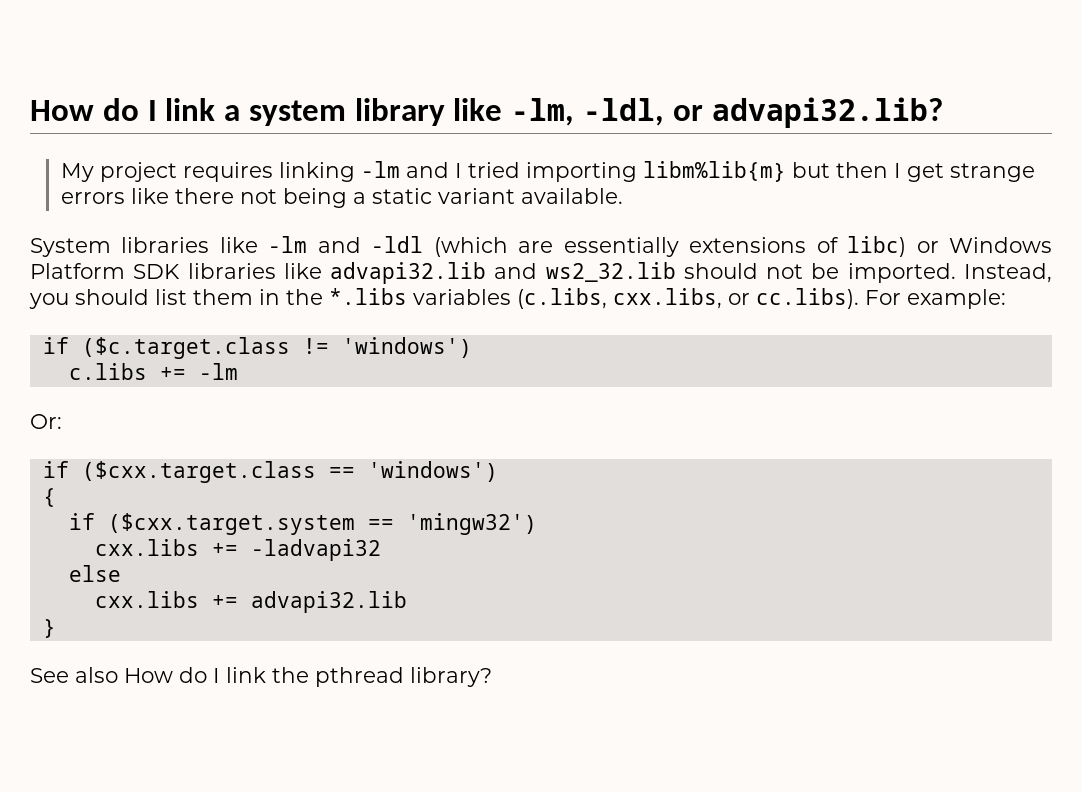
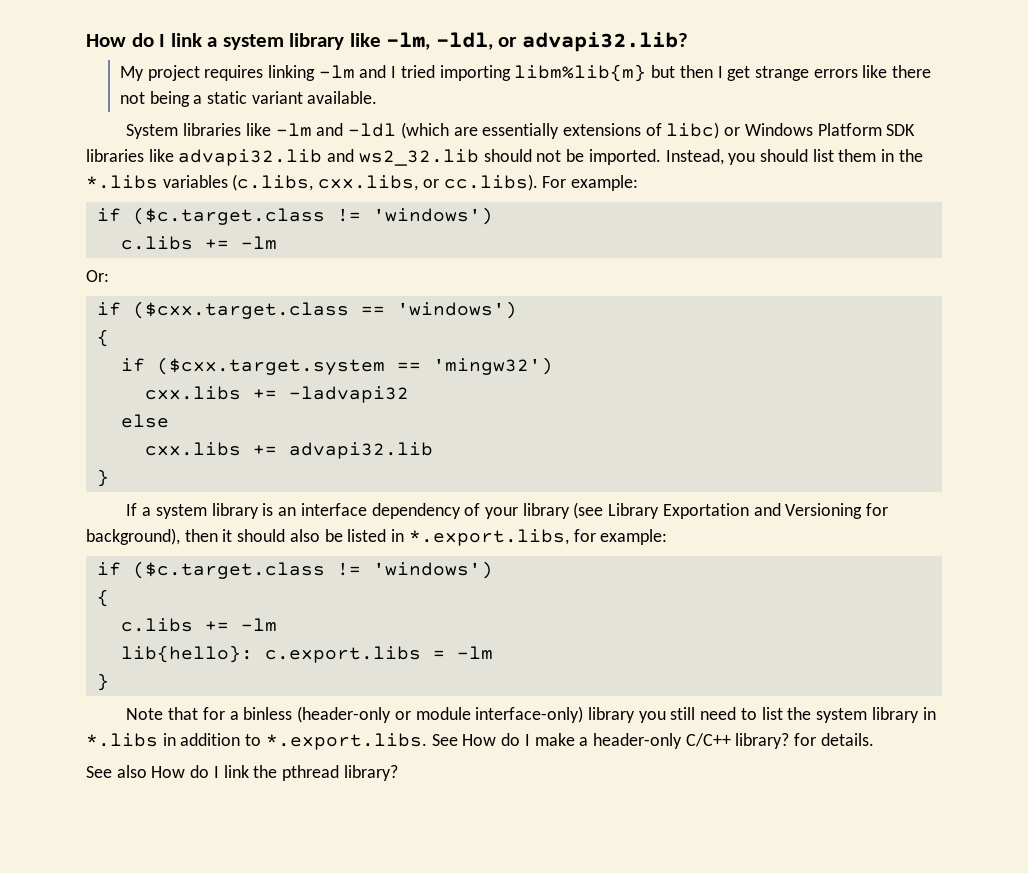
(56, 628) none -> [126,502,889,519] [86,528,668,546] [96,561,493,579] [96,589,109,607] [120,618,277,632] [120,645,493,663] [96,673,109,691] [126,706,936,723] [86,733,874,750] // If a system library is an interface dependency of your library (see Library Exportation and Versioning for background), then it should also be listed in *.export.libs, for example: // if ($c.target.class != 'windows') // { // c.libs += -lm // lib{hello}: c.export.libs = -lm // } // Note that for a binless (header-only or module interface-only) library you still need to list the system library in *.libs in addition to *.export.libs. See How do I make a header-only C/C++ library? for details.

